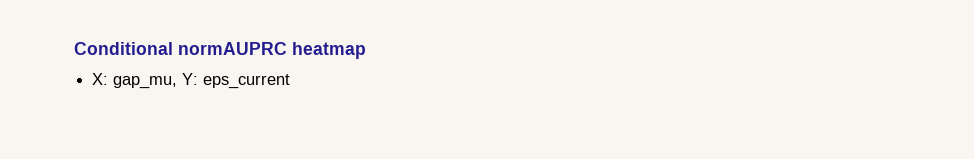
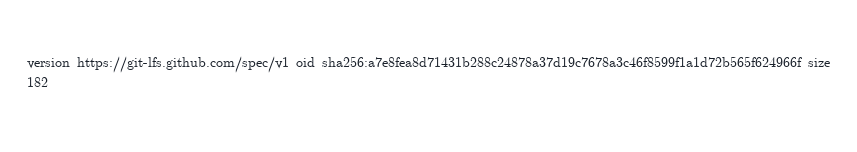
[74,42,366,59] [92,73,291,89] Conditional normAUPRC heatmap // X: gap_mu, Y: eps_current -> [27,56,830,73] [27,77,48,87] version https://git-lfs.github.com/spec/v1 oid sha256:a7e8fea8d71431b288c24878a37d19c7678a3c46f8599f1a1d72b565f624966f size 182

